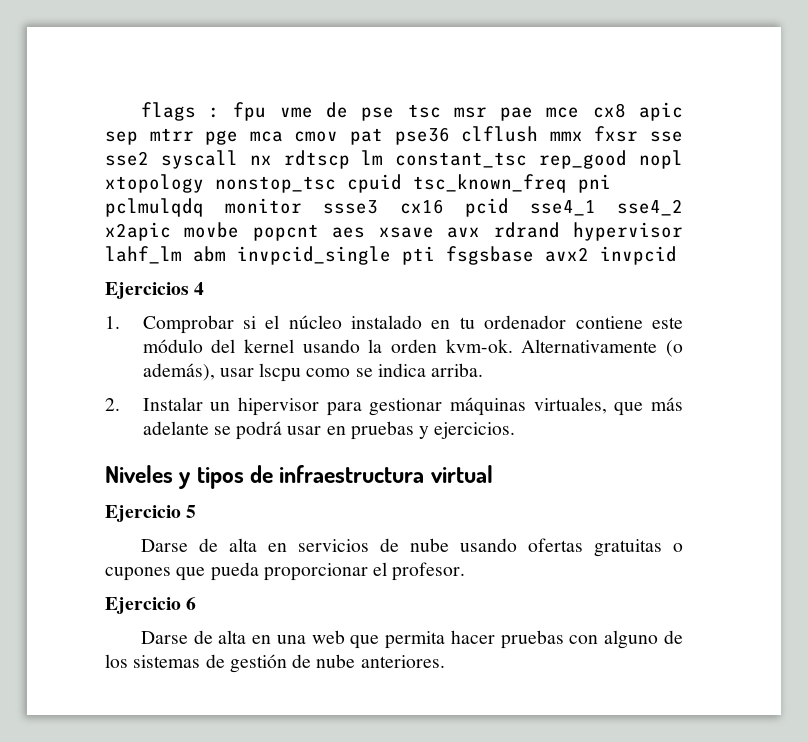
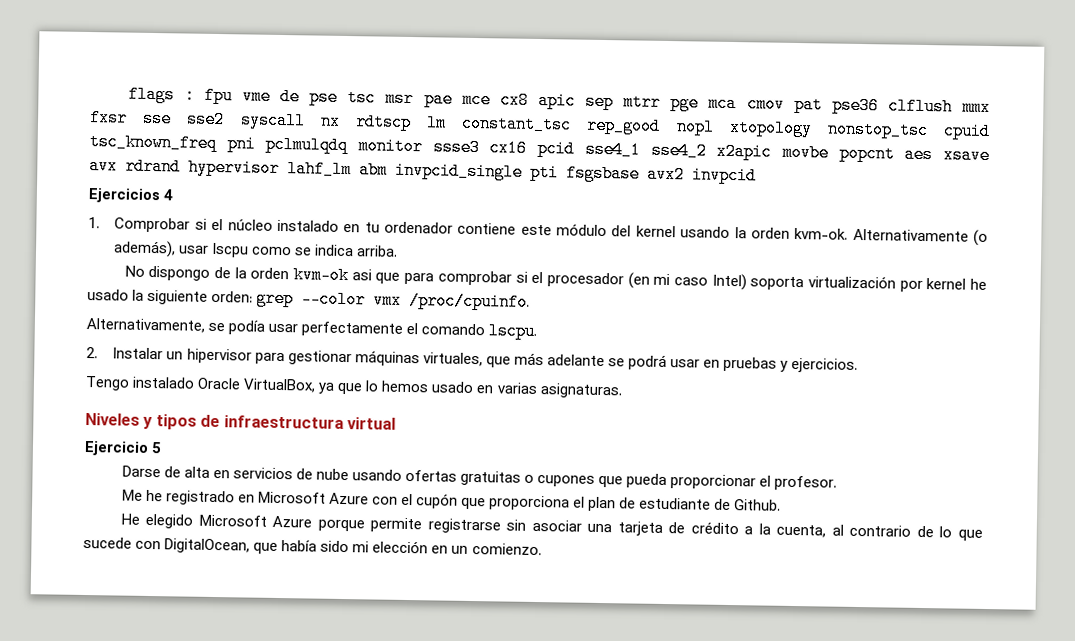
(484, 370) none -> [124,265,988,292] [87,289,531,311] [86,318,538,341] // No dispongo de la orden kvm-ok asi que para comprobar si el procesador (en mi caso Intel) soporta virtualización por kernel he usado la siguiente orden: grep --color vmx /proc/cpuinfo. // Alternativamente, se podía usar perfectamente el comando lscpu.
(516, 430) none -> [85,375,623,399] // Tengo instalado Oracle VirtualBox, ya que lo hemos usado en varias asignaturas.
[105,597,197,614] [140,630,683,649] [105,654,445,673] Ejercicio 6 // Darse de alta en una web que permita hacer pruebas con alguno de los sistemas de gestión de nube anteriores. -> [121,489,782,512] [120,513,984,541] [83,536,542,556] Me he registrado en Microsoft Azure con el cupón que proporciona el plan de estudiante de Github. // He elegido Microsoft Azure porque permite registrarse sin asociar una tarjeta de crédito a la cuenta, al contrario de lo que sucede con DigitalOcean, que había sido mi elección en un comienzo.

